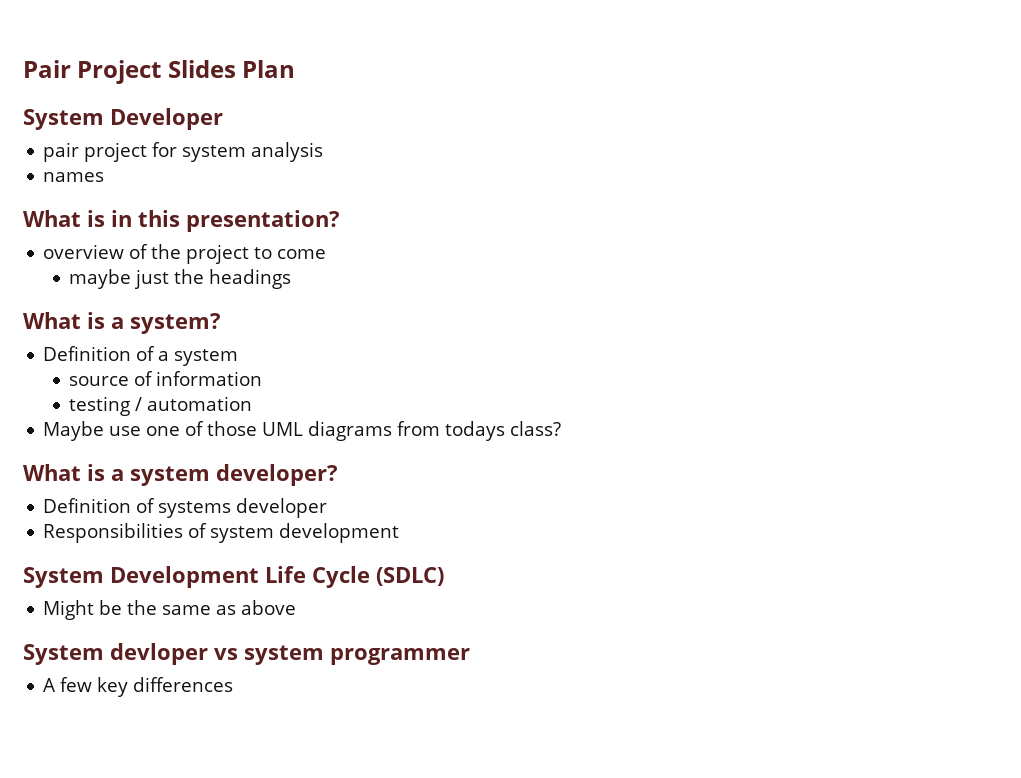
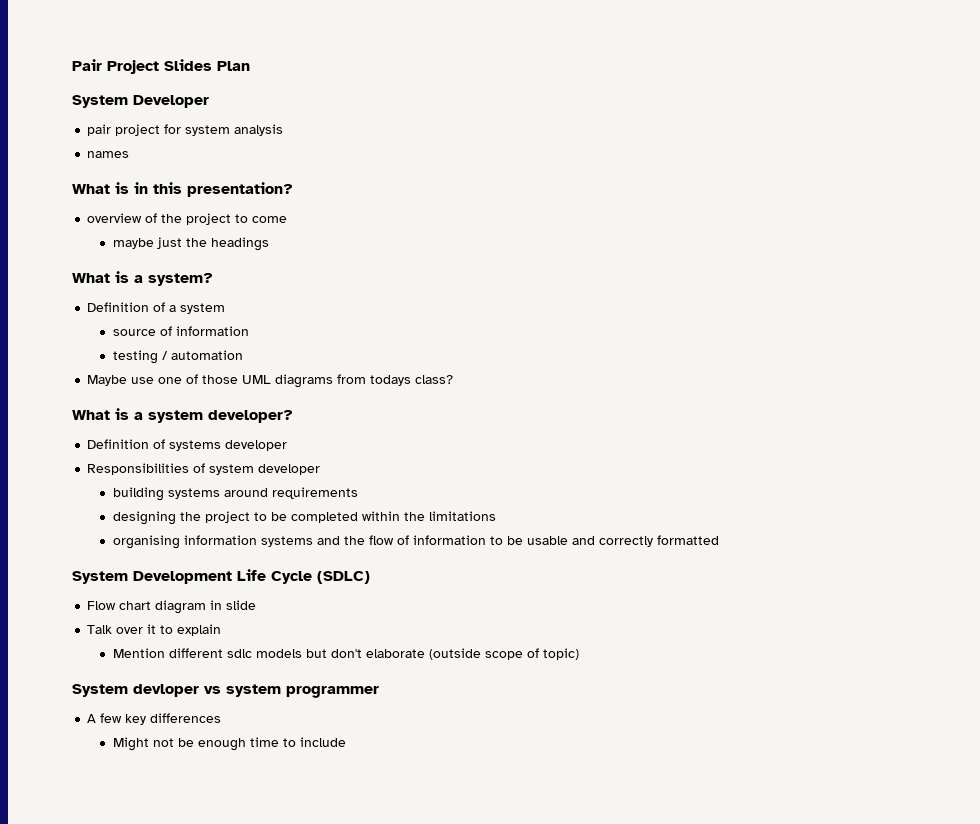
[279,523,400,543] development -> [258,464,321,475] [113,487,359,501] [113,511,497,525] [113,535,720,549] developer // building systems around requirements // designing the project to be completed within the limitations // organising information systems and the flow of information to be usable and correctly formatted
[43,600,297,620] Might be the same as above -> [87,600,257,614] [87,624,222,636] [113,648,580,660] Flow chart diagram in slide // Talk over it to explain // Mention different sdlc models but don't elaborate (outside scope of topic)
(234, 684) none -> [113,737,347,751] // Might not be enough time to include

